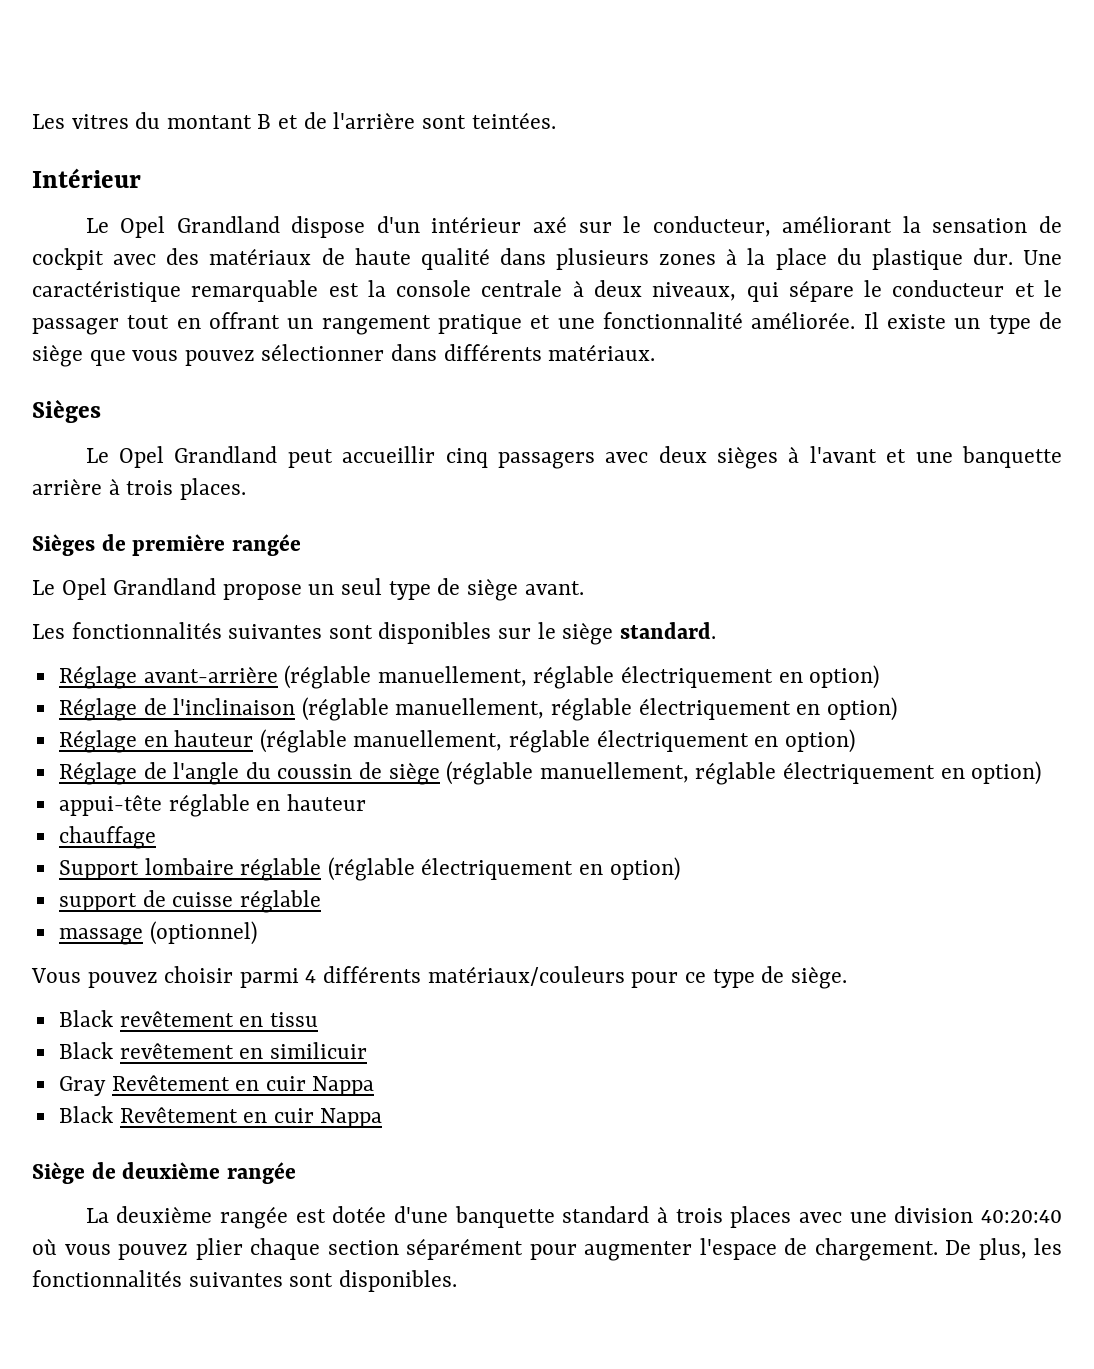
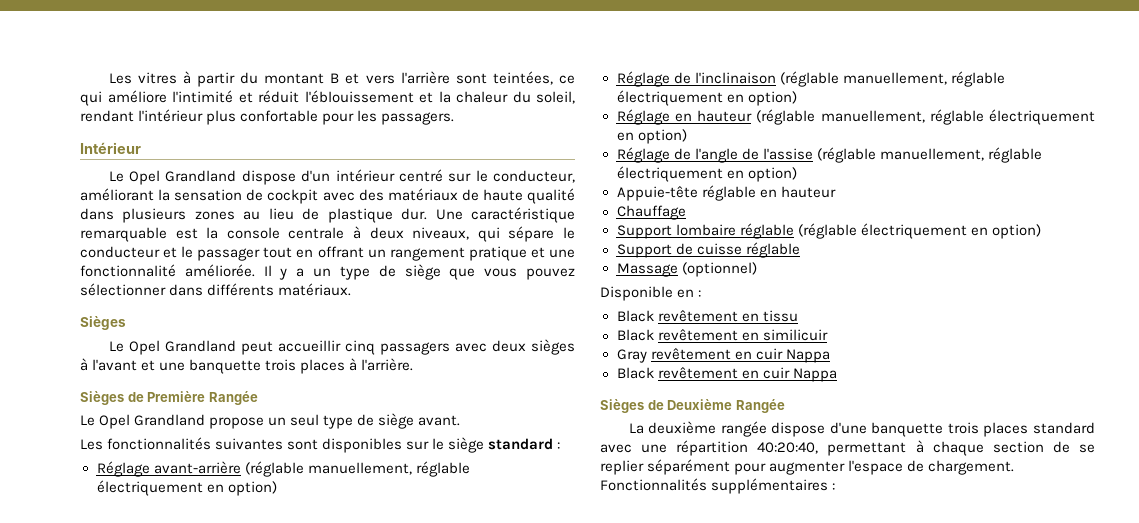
(129, 121) none -> [182,71,236,87] à partir
[303,112,327,129] de -> [365,75,395,84] vers
[471,112,556,129] teintées. -> [492,71,575,85] [80,90,575,106] [80,109,455,125] teintées, ce qui améliore l'intimité et réduit l'éblouissement et la chaleur du soleil, rendant l'intérieur plus confortable pour les passagers.
[533,216,568,233] axé -> [398,169,443,182] centré
[726,248,862,270] à la place du -> [243,208,320,220] au lieu de
[887,314,947,329] existe -> [279,268,305,280] y a
[32,478,246,500] [32,534,301,556] arrière à trois places. // Sièges de première rangée -> [265,358,414,374] [80,391,258,405] trois places à l'arrière. // Sièges de Première Rangée
[619,622,716,639] standard. -> [488,438,561,450] standard :
[245,761,1042,785] [58,795,162,816] du coussin de siège (réglable manuellement, réglable électriquement en option) // appui-tête -> [741,147,1042,163] [616,166,797,182] [616,186,698,201] de l'assise (réglable manuellement, réglable électriquement en option) // Appuie-tête
[58,826,156,849] chauffage -> [616,205,686,220] Chauffage
[58,893,137,912] support -> [616,244,672,258] Support
[58,928,143,945] massage -> [616,263,678,277] Massage
[31,966,847,989] Vous pouvez choisir parmi 4 différents matériaux/couleurs pour ce type de siège. -> [600,286,702,301] Disponible en :
[111,1075,230,1091] Revêtement -> [650,348,731,360] revêtement
[119,1107,383,1128] [32,1162,296,1184] Revêtement en cuir Nappa // Siège de deuxième rangée -> [657,367,837,382] [600,399,785,413] revêtement en cuir Nappa // Sièges de Deuxième Rangée
[295,1206,792,1228] est dotée d'une banquette standard à trois places -> [771,422,1095,437] dispose d'une banquette trois places standard
[894,1206,1063,1223] [32,1238,399,1260] division 40:20:40 où vous pouvez plier chaque section -> [676,440,1095,456] [600,460,644,475] répartition 40:20:40, permettant à chaque section de se replier
[945,1238,1062,1260] [32,1270,457,1292] De plus, les fonctionnalités suivantes sont disponibles. -> [600,478,836,494] Fonctionnalités supplémentaires :

